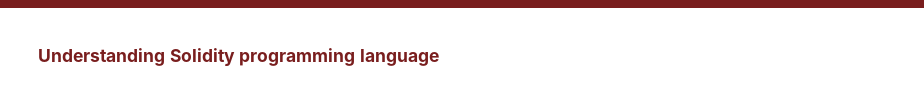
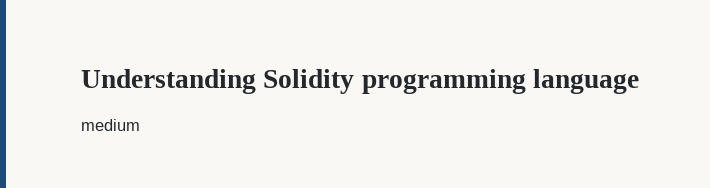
(440, 57) none -> [81,119,140,131] // medium

